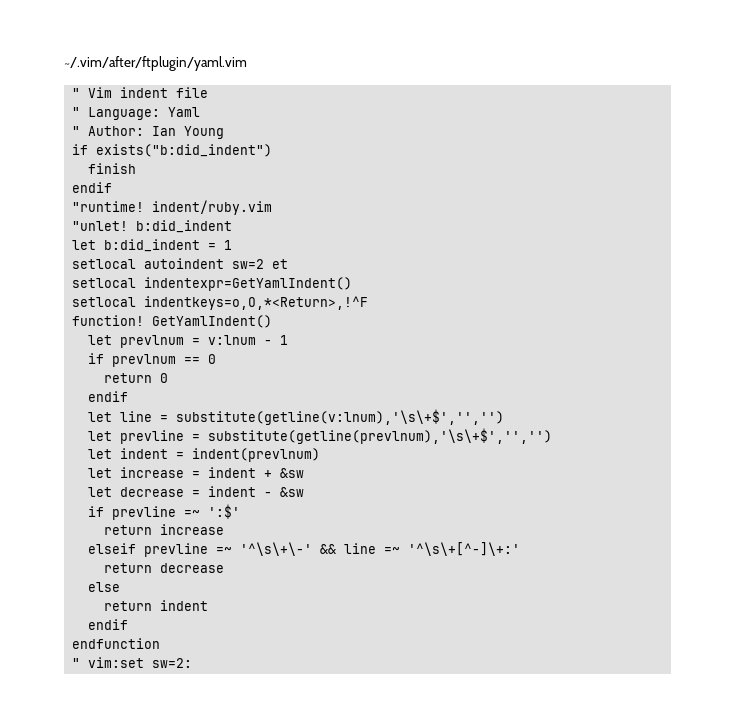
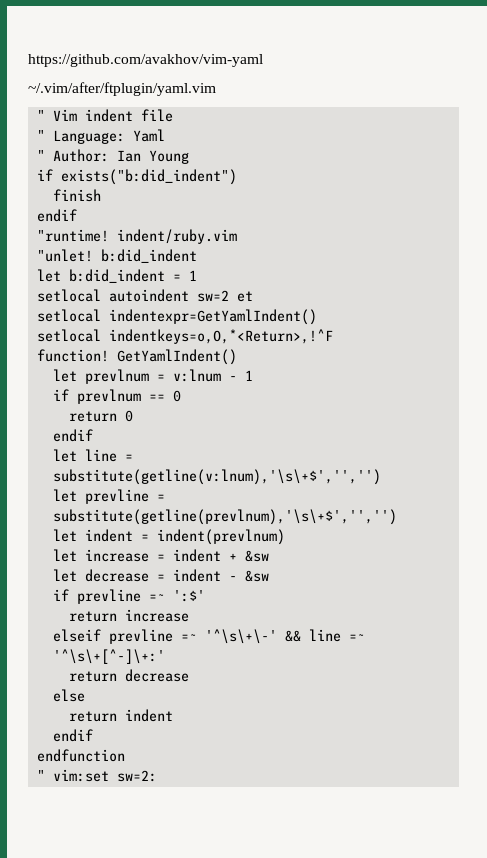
(64, 63) none -> [28,54,263,67] https://github.com/avakhov/vim-yaml //

